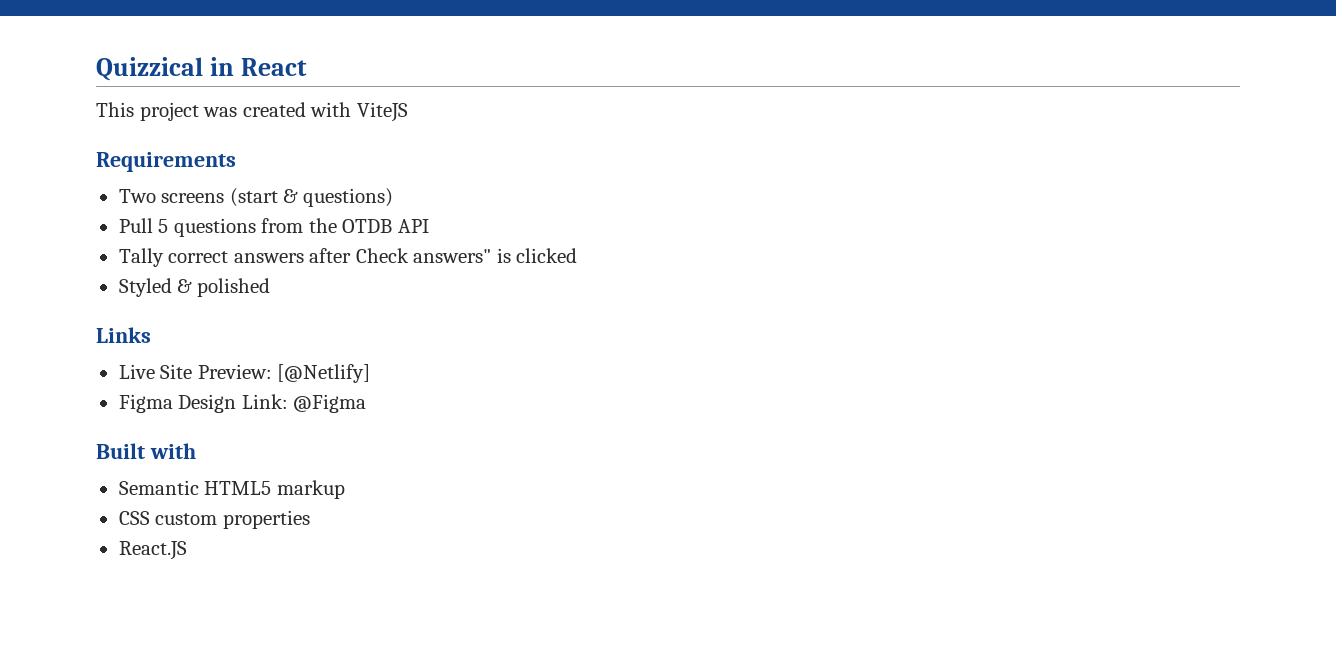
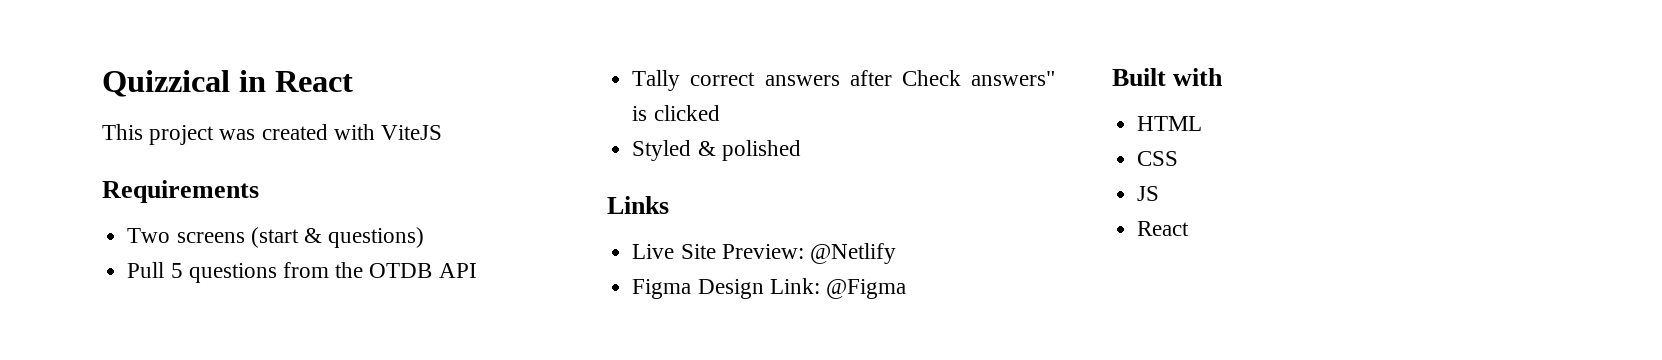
[277,364,371,383] [@Netlify] -> [809,243,896,264] @Netlify
[118,480,345,499] [118,510,310,529] [118,541,187,560] Semantic HTML5 markup // CSS custom properties // React.JS -> [1137,116,1203,131] [1137,151,1179,166] [1137,186,1160,201] [1137,221,1190,236] HTML // CSS // JS // React

